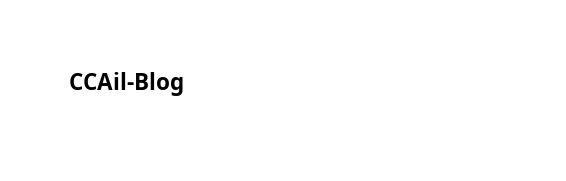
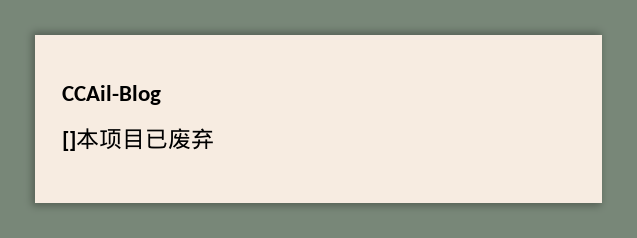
(184, 84) none -> [62,128,214,151] // []本项目已废弃

